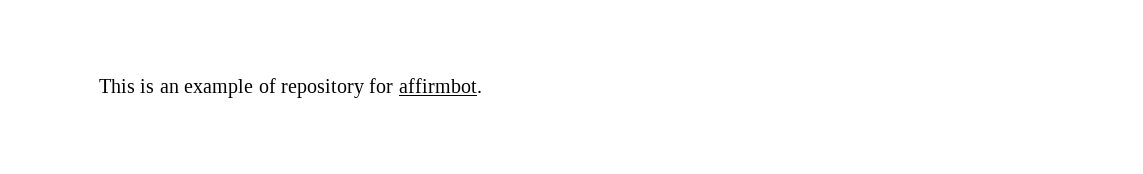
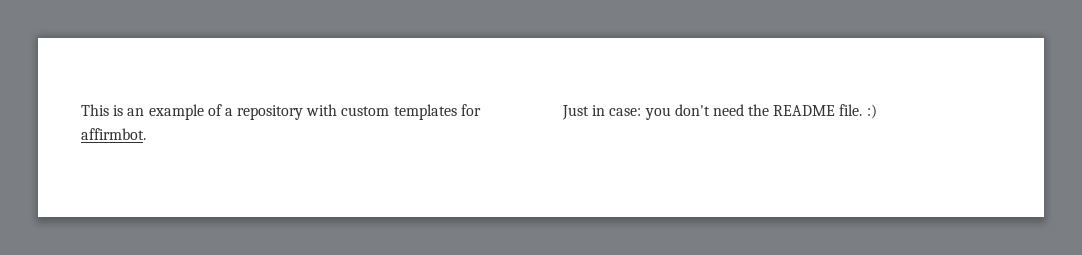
[281,78,482,98] repository for affirmbot. -> [224,104,481,120] [81,128,146,140] [562,104,877,120] a repository with custom templates for affirmbot. // Just in case: you don't need the README file. :)

